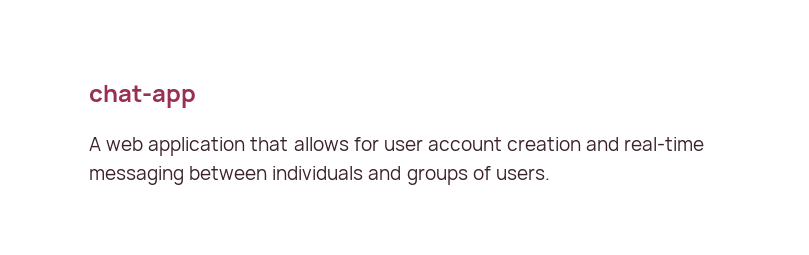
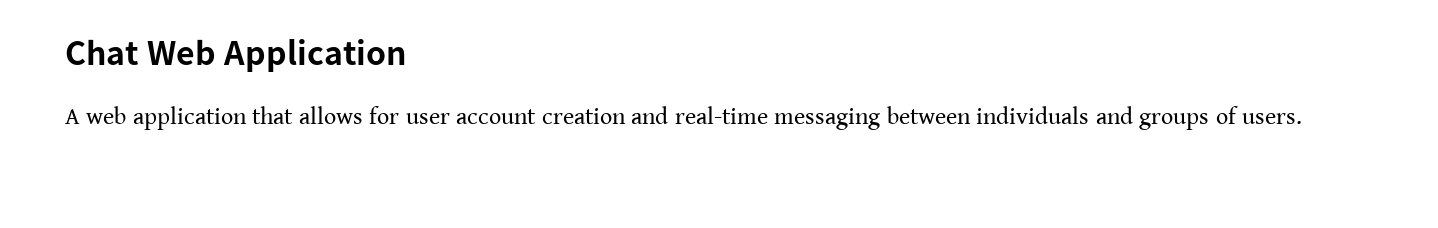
[89,85,196,108] chat-app -> [65,39,408,72] Chat Web Application

